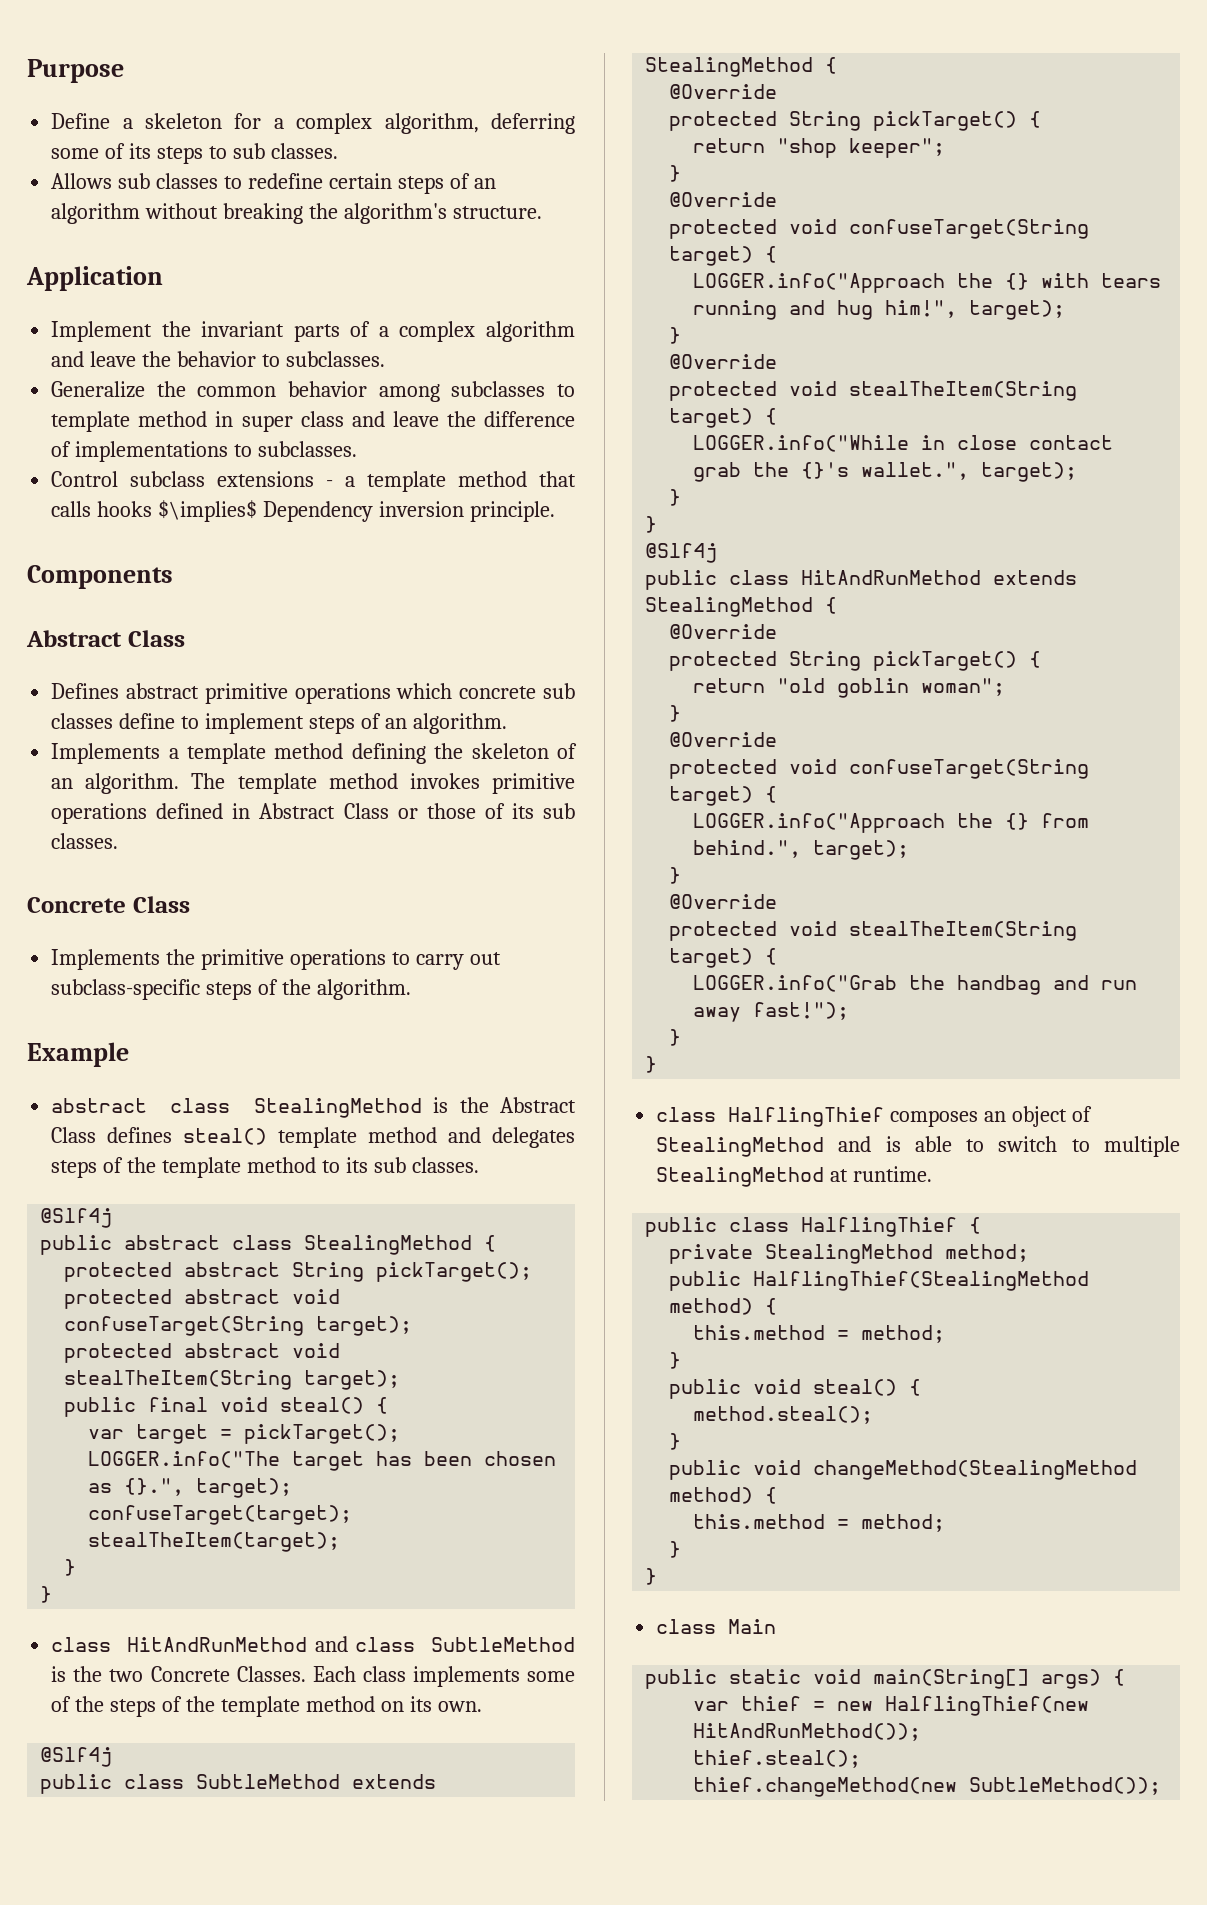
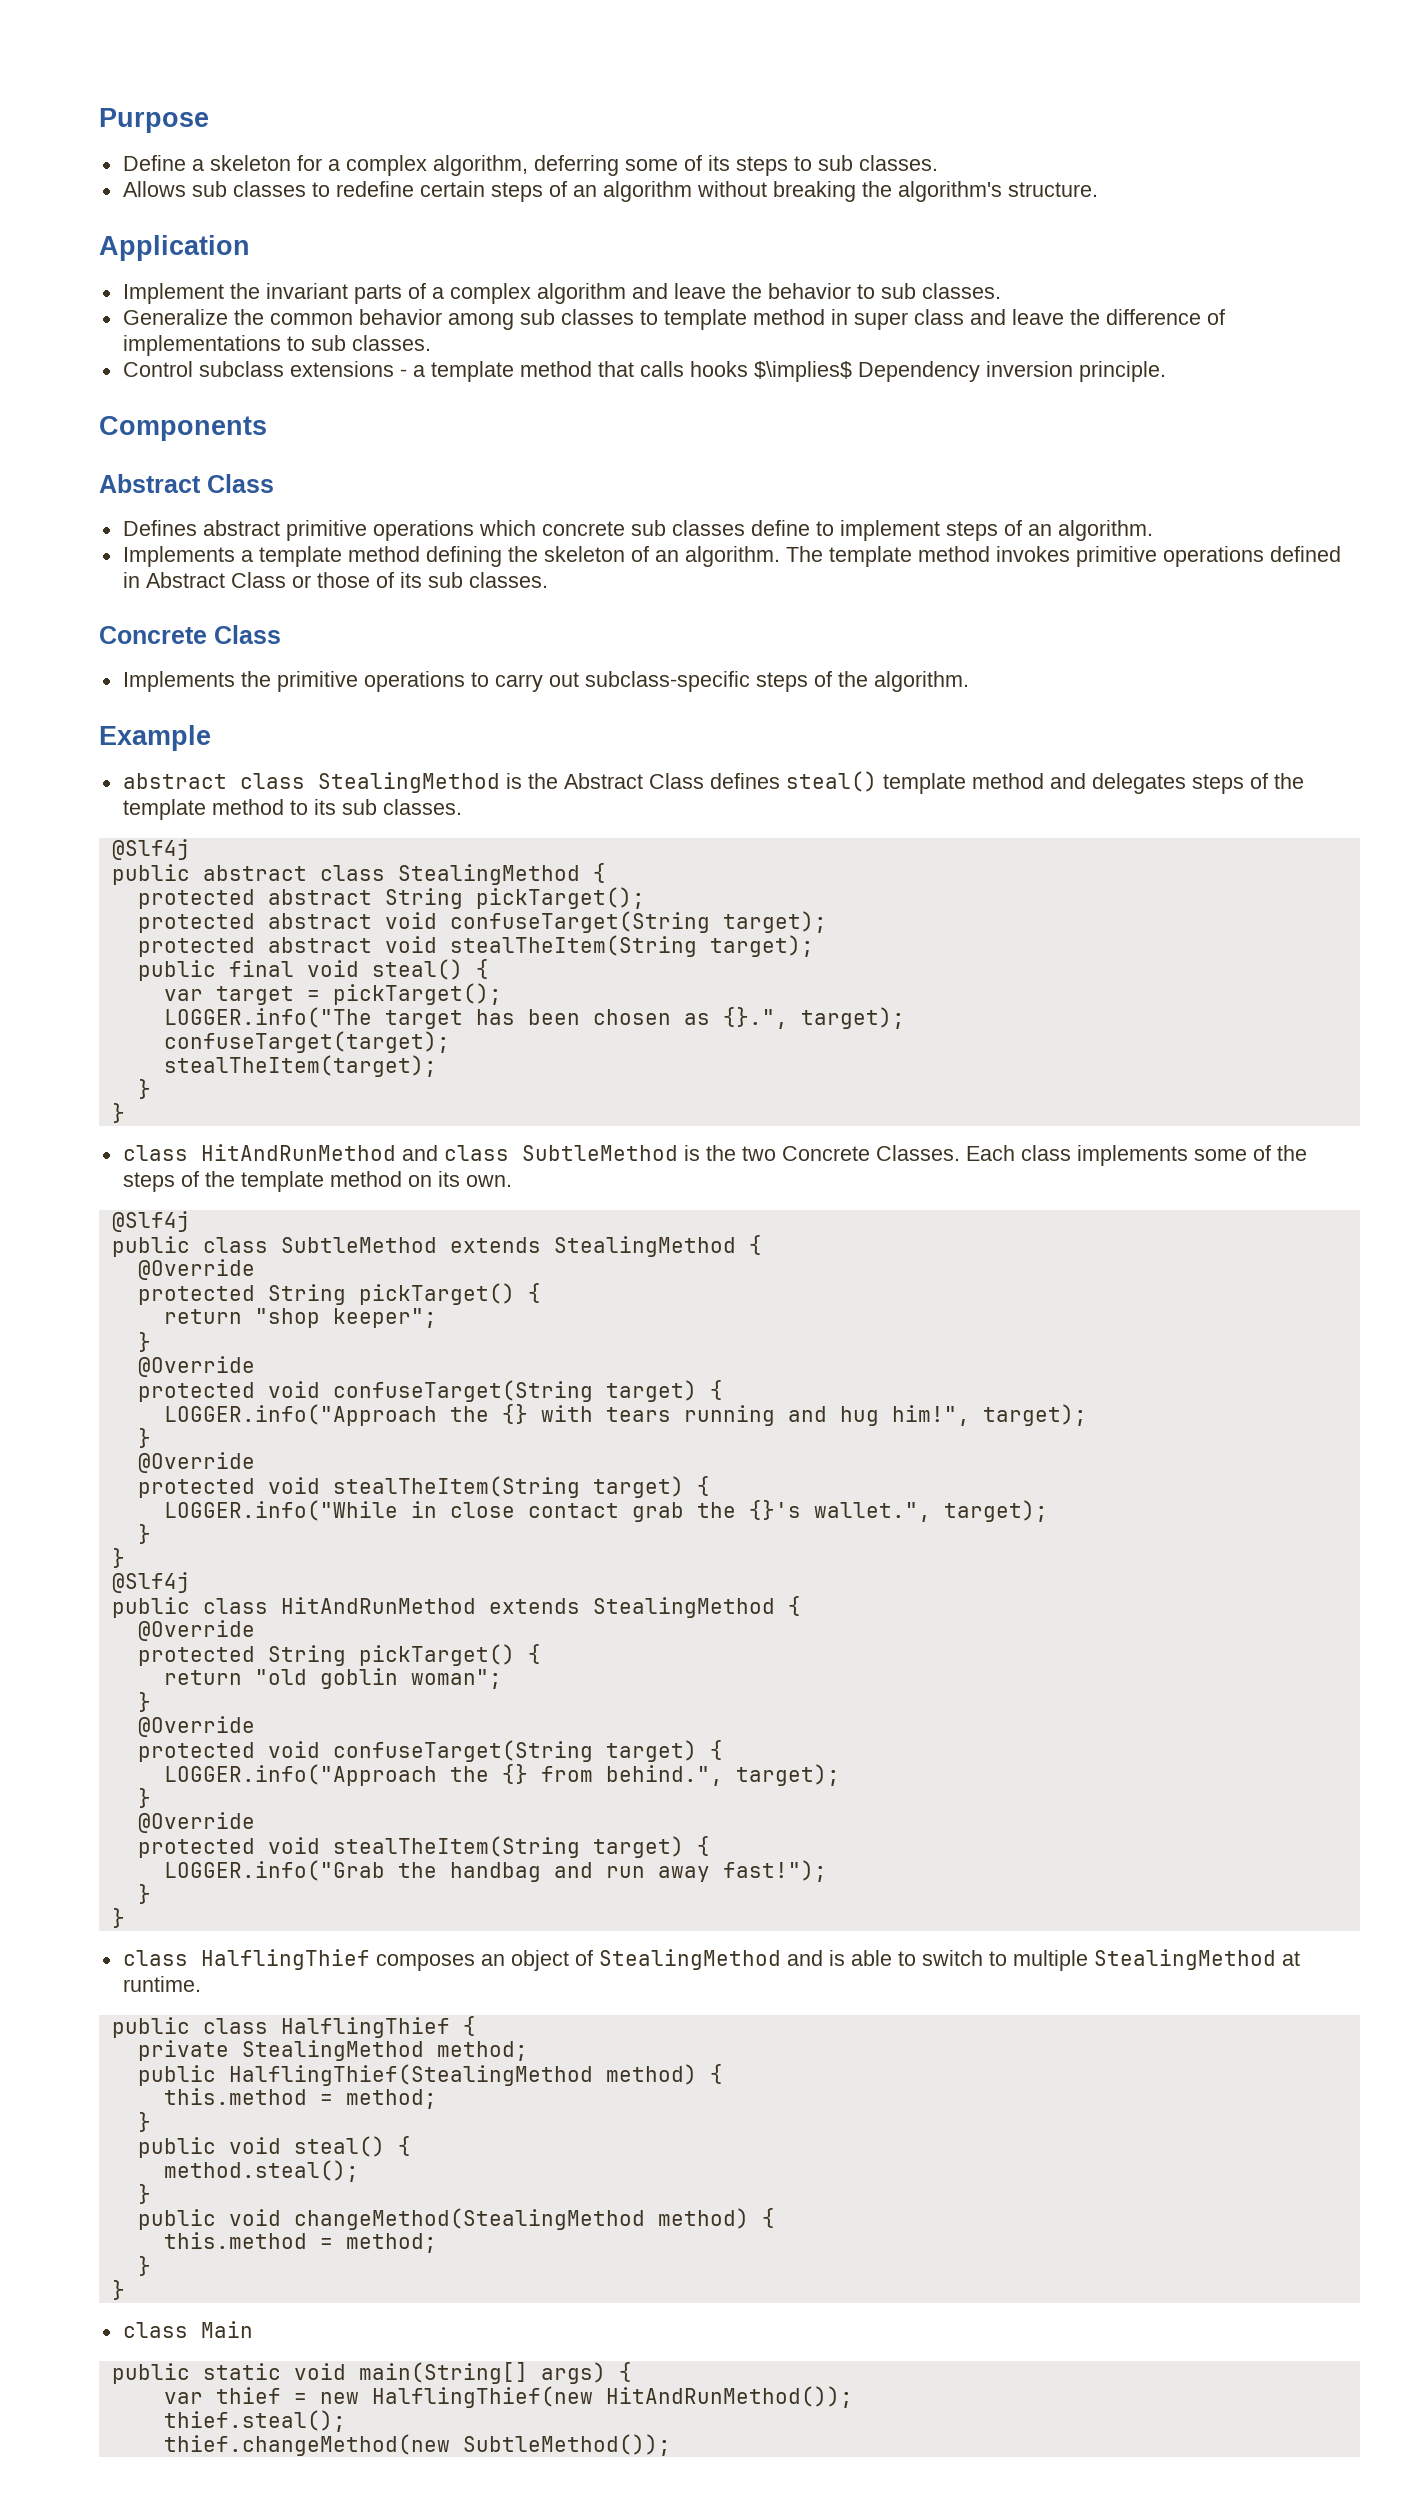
[285,351,385,367] subclasses. -> [880,283,1001,299] sub classes.
[451,381,546,397] subclasses -> [519,309,634,325] sub classes
[258,441,358,457] subclasses. -> [310,335,431,351] sub classes.

